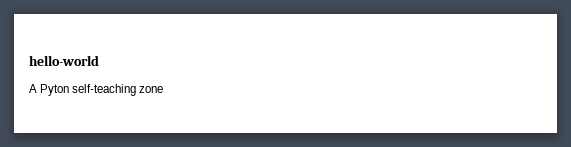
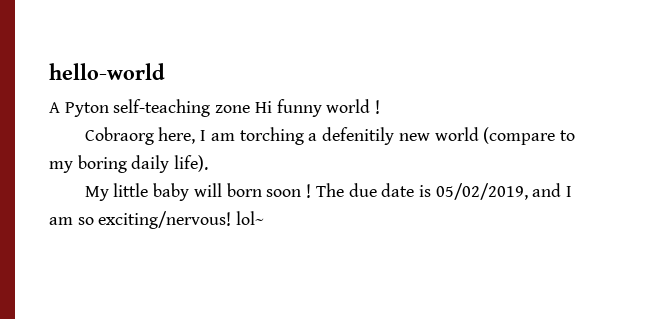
(164, 89) none -> [254,99,381,117] [84,127,575,145] [49,155,209,173] [84,183,573,201] [49,211,265,229] Hi funny world ! // Cobraorg here, I am torching a defenitily new world (compare to my boring daily life). // My little baby will born soon ! The due date is 05/02/2019, and I am so exciting/nervous! lol~

